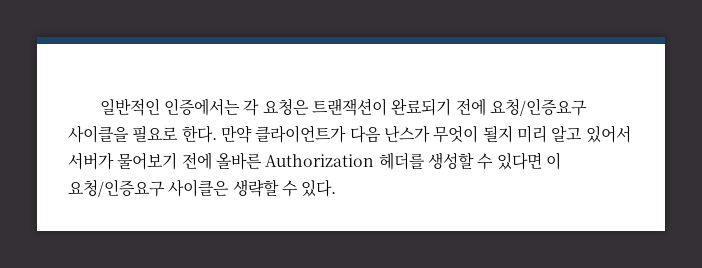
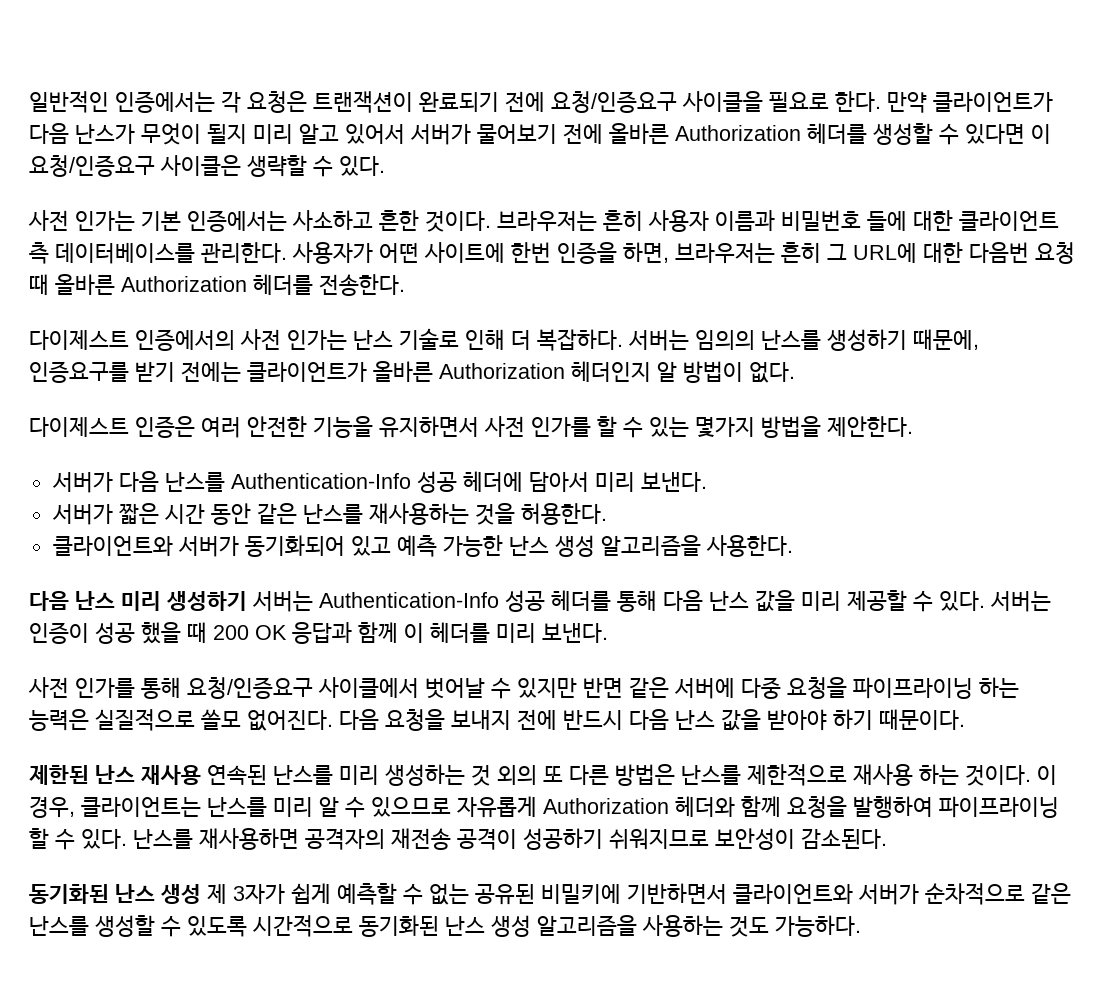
(337, 188) none -> [28,210,1059,232] [29,242,1075,264] [29,274,405,296] [29,328,979,351] [29,361,795,383] [29,416,913,438] [51,471,707,493] [51,503,607,525] [52,535,793,557] [29,590,1051,612] [29,622,608,644] [28,677,1019,699] [29,709,965,731] [29,764,1057,786] [29,796,1059,818] [29,828,887,850] [29,883,1071,905] [29,915,861,937] // 사전 인가는 기본 인증에서는 사소하고 흔한 것이다. 브라우저는 흔히 사용자 이름과 비밀번호 들에 대한 클라이언트 측 데이터베이스를 관리한다. 사용자가 어떤 사이트에 한번 인증을 하면, 브라우저는 흔히 그 URL에 대한 다음번 요청 때 올바른 Authorization 헤더를 전송한다. // 다이제스트 인증에서의 사전 인가는 난스 기술로 인해 더 복잡하다. 서버는 임의의 난스를 생성하기 때문에, 인증요구를 받기 전에는 클라이언트가 올바른 Authorization 헤더인지 알 방법이 없다. // 다이제스트 인증은 여러 안전한 기능을 유지하면서 사전 인가를 할 수 있는 몇가지 방법을 제안한다. // 서버가 다음 난스를 Authentication-Info 성공 헤더에 담아서 미리 보낸다. // 서버가 짧은 시간 동안 같은 난스를 재사용하는 것을 허용한다. // 클라이언트와 서버가 동기화되어 있고 예측 가능한 난스 생성 알고리즘을 사용한다. // 다음 난스 미리 생성하기 서버는 Authentication-Info 성공 헤더를 통해 다음 난스 값을 미리 제공할 수 있다. 서버는 인증이 성공 했을 때 200 OK 응답과 함께 이 헤더를 미리 보낸다. // 사전 인가를 통해 요청/인증요구 사이클에서 벗어날 수 있지만 반면 같은 서버에 다중 요청을 파이프라이닝 하는 능력은 실질적으로 쓸모 없어진다. 다음 요청을 보내지 전에 반드시 다음 난스 값을 받아야 하기 때문이다. // 제한된 난스 재사용 연속된 난스를 미리 생성하는 것 외의 또 다른 방법은 난스를 제한적으로 재사용 하는 것이다. 이 경우, 클라이언트는 난스를 미리 알 수 있으므로 자유롭게 Authorization 헤더와 함께 요청을 발행하여 파이프라이닝 할 수 있다. 난스를 재사용하면 공격자의 재전송 공격이 성공하기 쉬워지므로 보안성이 감소된다. // 동기화된 난스 생성 제 3자가 쉽게 예측할 수 없는 공유된 비밀키에 기반하면서 클라이언트와 서버가 순차적으로 같은 난스를 생성할 수 있도록 시간적으로 동기화된 난스 생성 알고리즘을 사용하는 것도 가능하다.

